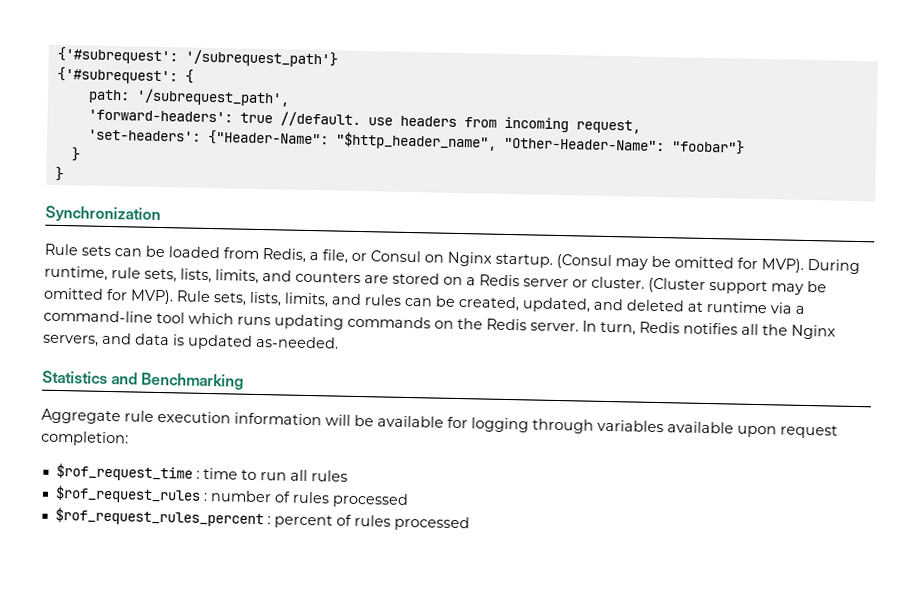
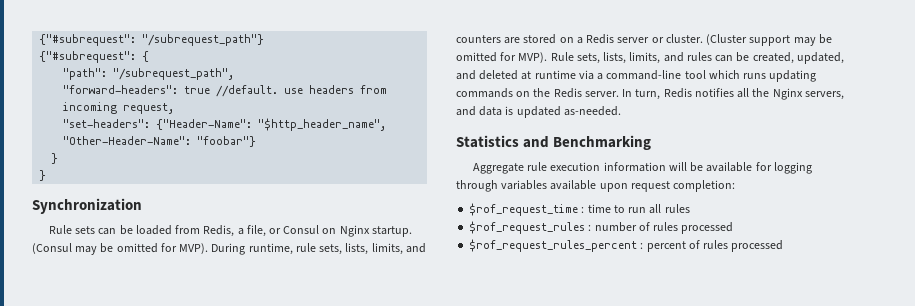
[56,46,338,68] [56,66,194,85] [87,88,290,107] [87,109,233,123] {'#subrequest': '/subrequest_path'} // {'#subrequest': { // path: '/subrequest_path', // 'forward-headers': -> [39,34,265,46] [39,51,150,63] [63,68,235,80] [63,85,179,94] {"#subrequest": "/subrequest_path"} // {"#subrequest": { // "path": "/subrequest_path", // "forward-headers":
[87,129,201,142] 'set-headers': -> [63,119,151,128] "set-headers":

